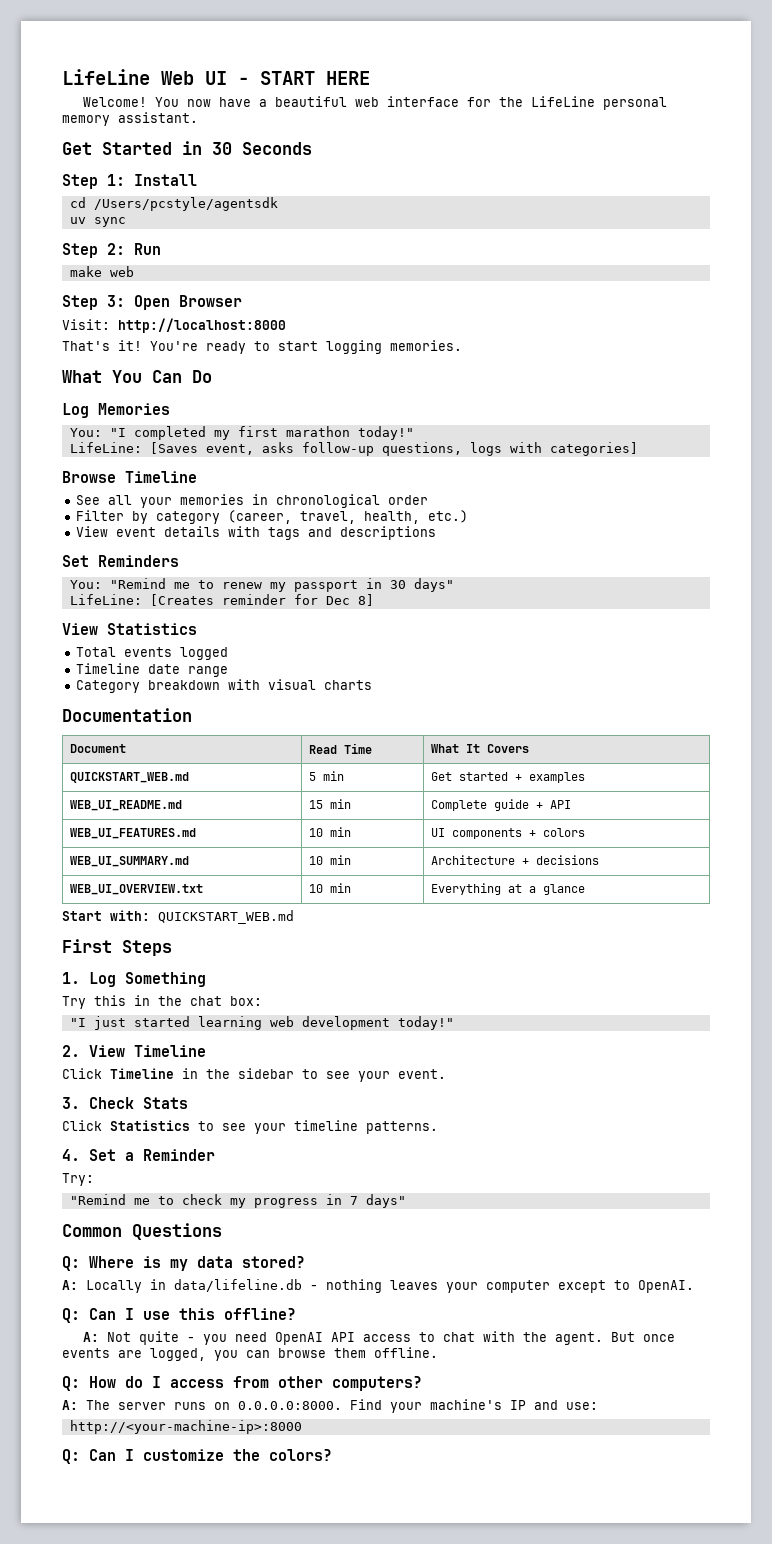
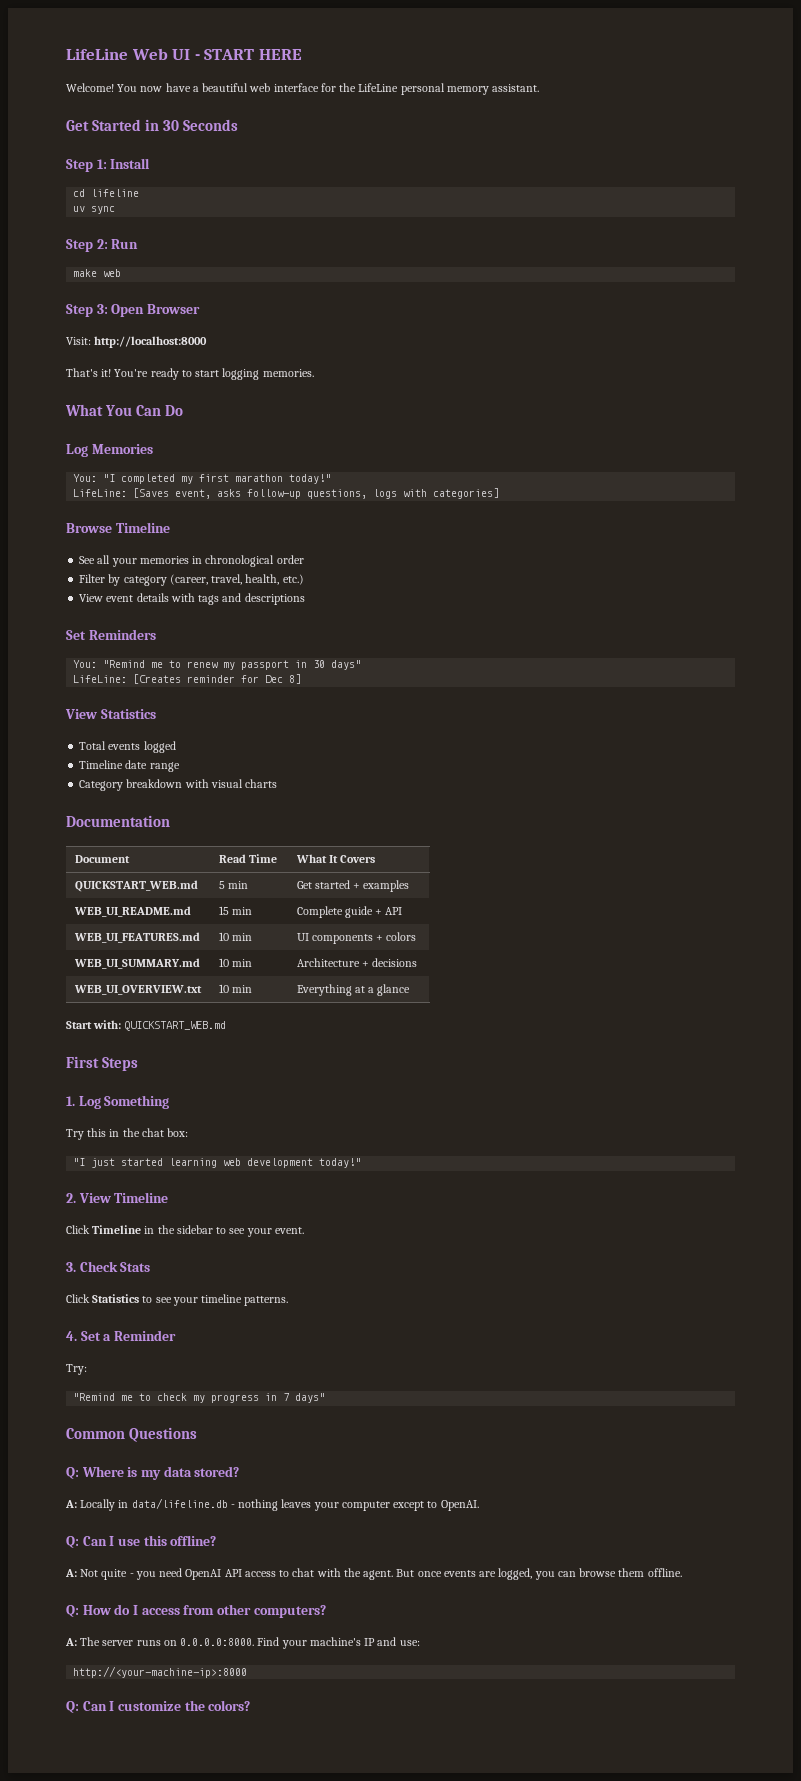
[93,197,278,211] /Users/pcstyle/agentsdk -> [91,189,140,197] lifeline

